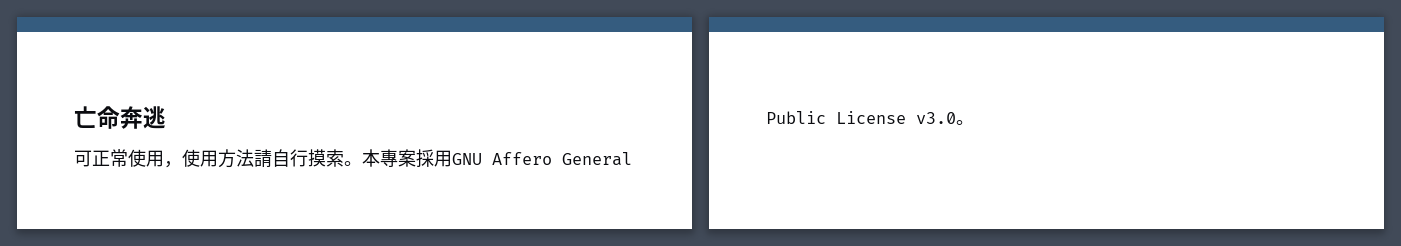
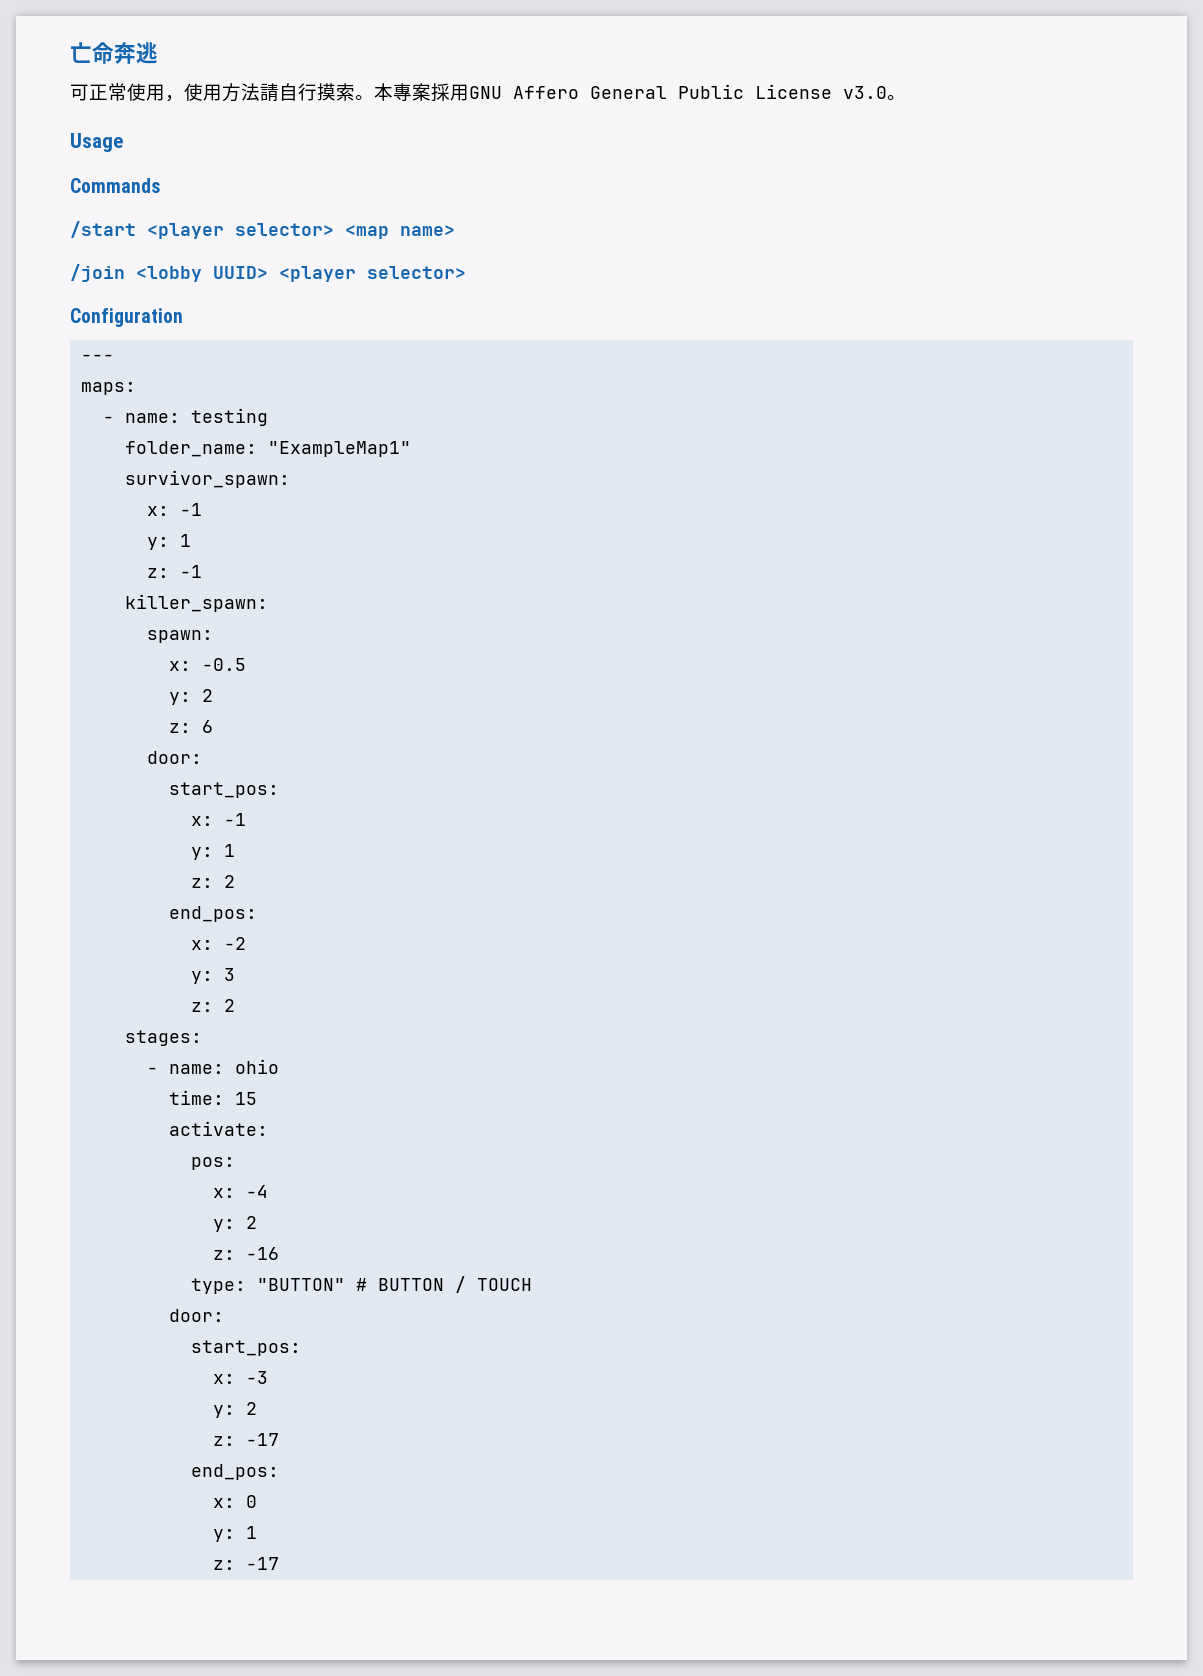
(974, 122) none -> [70,133,123,152] [70,178,160,193] [70,221,455,239] [70,264,466,282] [70,308,183,327] [81,354,115,361] [81,382,137,395] [103,408,269,426] [125,441,412,457] [125,470,291,488] [147,503,203,516] [147,534,192,550] [147,565,203,578] [125,594,269,612] [147,630,214,643] [169,658,247,671] [169,689,214,705] [169,720,214,733] [147,751,203,764] [169,782,280,798] [191,813,247,826] [191,844,236,860] [191,875,236,888] [169,906,258,922] [191,937,247,950] [191,968,236,984] [191,999,236,1012] [125,1030,203,1046] [147,1059,280,1074] [169,1090,258,1105] [169,1121,269,1136] [191,1157,236,1170] [213,1185,269,1198] [213,1216,258,1232] [213,1247,280,1260] [191,1276,533,1294] [169,1309,225,1322] [191,1340,302,1356] [213,1371,269,1384] [213,1402,258,1418] [213,1433,280,1446] [191,1464,280,1480] [213,1495,258,1508] [213,1526,258,1542] [213,1557,280,1570] // Usage // Commands // /start <player selector> <map name> // /join <lobby UUID> <player selector> // Configuration // --- // maps: // - name: testing // folder_name: "ExampleMap1" // survivor_spawn: // x: -1 // y: 1 // z: -1 // killer_spawn: // spawn: // x: -0.5 // y: 2 // z: 6 // door: // start_pos: // x: -1 // y: 1 // z: 2 // end_pos: // x: -2 // y: 3 // z: 2 // stages: // - name: ohio // time: 15 // activate: // pos: // x: -4 // y: 2 // z: -16 // type: "BUTTON" # BUTTON / TOUCH // door: // start_pos: // x: -3 // y: 2 // z: -17 // end_pos: // x: 0 // y: 1 // z: -17

